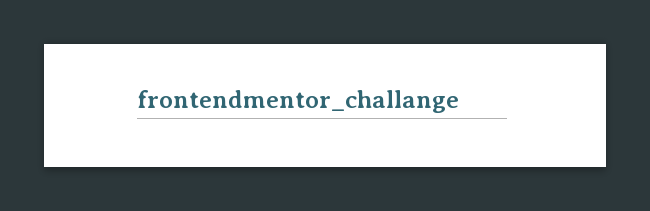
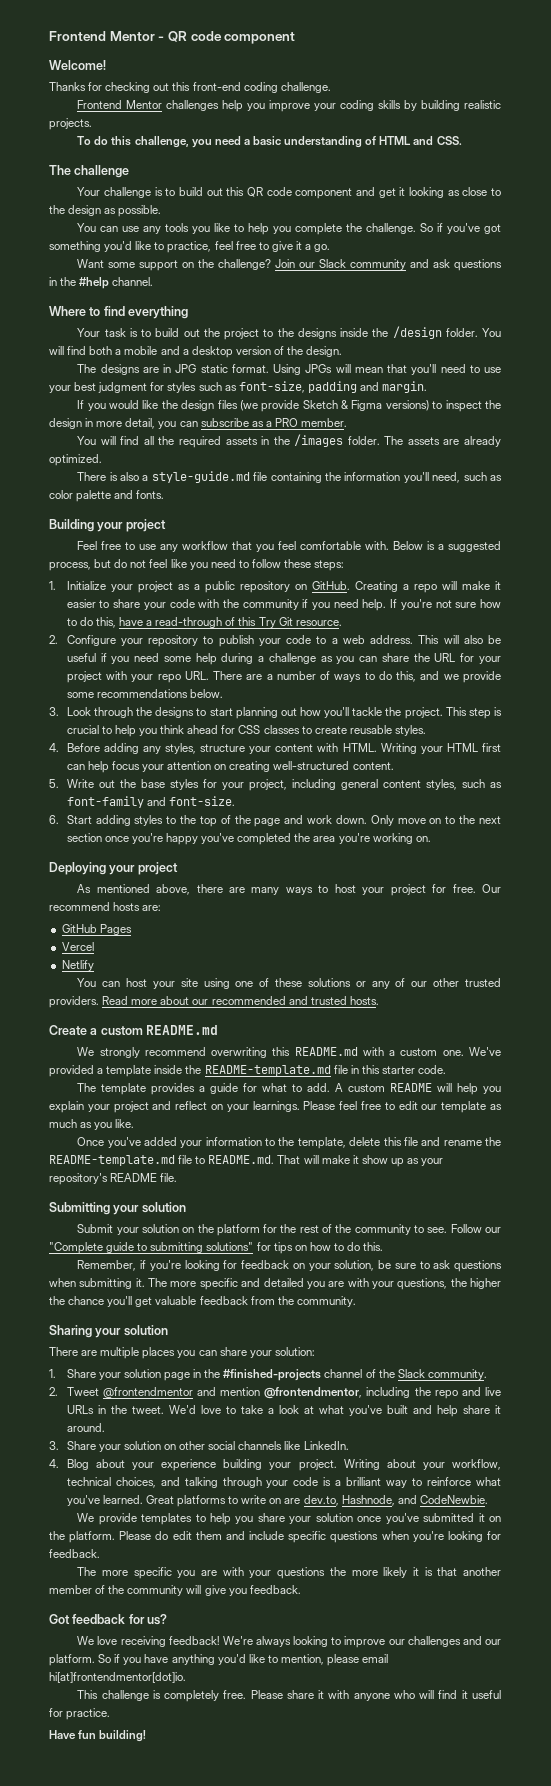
[137,90,459,113] frontendmentor_challange -> [49,31,296,44] [49,60,106,70] [49,82,331,93] [77,100,501,112] [49,118,92,130] [77,136,462,148] [49,165,130,178] [77,187,501,199] [49,205,162,217] [77,223,501,235] [49,241,331,253] [77,259,502,271] [49,277,154,289] [49,306,189,319] [77,326,501,340] [49,346,343,358] [77,364,501,375] [49,381,428,393] [77,400,501,412] [49,418,348,429] [77,434,501,448] [49,454,102,466] [77,471,502,483] [49,490,165,502] [49,519,166,532] [77,541,502,552] [49,559,345,571] [49,581,502,593] [66,599,501,611] [66,617,342,628] [49,635,502,647] [66,653,501,665] [66,671,501,683] [66,689,223,698] [49,707,502,719] [66,725,427,737] [49,743,501,754] [66,761,394,773] [49,779,502,791] [66,796,235,808] [49,815,502,827] [66,833,431,845] [49,862,178,875] [77,884,501,896] [49,902,162,911] [61,924,132,935] [61,942,94,951] [61,960,94,971] [77,978,502,989] [49,996,379,1008] [49,1025,219,1036] [77,1047,501,1058] [49,1065,447,1077] [77,1083,502,1095] [49,1101,503,1113] [49,1119,135,1130] [77,1137,501,1149] [49,1155,444,1167] [49,1173,178,1185] [49,1202,186,1215] [77,1224,501,1236] [49,1242,384,1254] [77,1260,503,1272] [49,1278,501,1290] [49,1296,356,1307] [49,1325,168,1338] [49,1347,315,1359] [49,1369,487,1381] [49,1387,502,1399] [66,1405,502,1417] [66,1423,105,1432] [49,1441,349,1452] [49,1459,501,1471] [66,1477,501,1488] [66,1495,488,1507] [77,1513,501,1525] [49,1531,501,1543] [49,1549,100,1558] [77,1567,502,1579] [49,1585,301,1596] [49,1614,168,1625] [77,1636,501,1648] [49,1654,389,1666] [49,1672,186,1683] [77,1690,501,1702] [49,1708,111,1720] [49,1730,147,1742] Frontend Mentor - QR code component // Welcome! // Thanks for checking out this front-end coding challenge. // Frontend Mentor challenges help you improve your coding skills by building realistic projects. // To do this challenge, you need a basic understanding of HTML and CSS. // The challenge // Your challenge is to build out this QR code component and get it looking as close to the design as possible. // You can use any tools you like to help you complete the challenge. So if you've got something you'd like to practice, feel free to give it a go. // Want some support on the challenge? Join our Slack community and ask questions in the #help channel. // Where to find everything // Your task is to build out the project to the designs inside the /design folder. You will find both a mobile and a desktop version of the design. // The designs are in JPG static format. Using JPGs will mean that you'll need to use your best judgment for styles such as font-size, padding and margin. // If you would like the design files (we provide Sketch & Figma versions) to inspect the design in more detail, you can subscribe as a PRO member. // You will find all the required assets in the /images folder. The assets are already optimized. // There is also a style-guide.md file containing the information you'll need, such as color palette and fonts. // Building your project // Feel free to use any workflow that you feel comfortable with. Below is a suggested process, but do not feel like you need to follow these steps: // 1. Initialize your project as a public repository on GitHub. Creating a repo will make it easier to share your code with the community if you need help. If you're not sure how to do this, have a read-through of this Try Git resource. // 2. Configure your repository to publish your code to a web address. This will also be useful if you need some help during a challenge as you can share the URL for your project with your repo URL. There are a number of ways to do this, and we provide some recommendations below. // 3. Look through the designs to start planning out how you'll tackle the project. This step is crucial to help you think ahead for CSS classes to create reusable styles. // 4. Before adding any styles, structure your content with HTML. Writing your HTML first can help focus your attention on creating well-structured content. // 5. Write out the base styles for your project, including general content styles, such as font-family and font-size. // 6. Start adding styles to the top of the page and work down. Only move on to the next section once you're happy you've completed the area you're working on. // Deploying your project // As mentioned above, there are many ways to host your project for free. Our recommend hosts are: // GitHub Pages // Vercel // Netlify // You can host your site using one of these solutions or any of our other trusted providers. Read more about our recommended and trusted hosts. // Create a custom README.md // We strongly recommend overwriting this README.md with a custom one. We've provided a template inside the README-template.md file in this starter code. // The template provides a guide for what to add. A custom README will help you explain your project and reflect on your learnings. Please feel free to edit our template as much as you like. // Once you've added your information to the template, delete this file and rename the README-template.md file to README.md. That will make it show up as your repository's README file. // Submitting your solution // Submit your solution on the platform for the rest of the community to see. Follow our "Complete guide to submitting solutions" for tips on how to do this. // Remember, if you're looking for feedback on your solution, be sure to ask questions when submitting it. The more specific and detailed you are with your questions, the higher the chance you'll get valuable feedback from the community. // Sharing your solution // There are multiple places you can share your solution: // 1. Share your solution page in the #finished-projects channel of the Slack community. // 2. Tweet @frontendmentor and mention @frontendmentor, including the repo and live URLs in the tweet. We'd love to take a look at what you've built and help share it around. // 3. Share your solution on other social channels like LinkedIn. // 4. Blog about your experience building your project. Writing about your workflow, technical choices, and talking through your code is a brilliant way to reinforce what you've learned. Great platforms to write on are dev.to, Hashnode, and CodeNewbie. // We provide templates to help you share your solution once you've submitted it on the platform. Please do edit them and include specific questions when you're looking for feedback. // The more specific you are with your questions the more likely it is that another member of the community will give you feedback. // Got feedback for us? // We love receiving feedback! We're always looking to improve our challenges and our platform. So if you have anything you'd like to mention, please email hi[at]frontendmentor[dot]io. // This challenge is completely free. Please share it with anyone who will find it useful for practice. // Have fun building!

